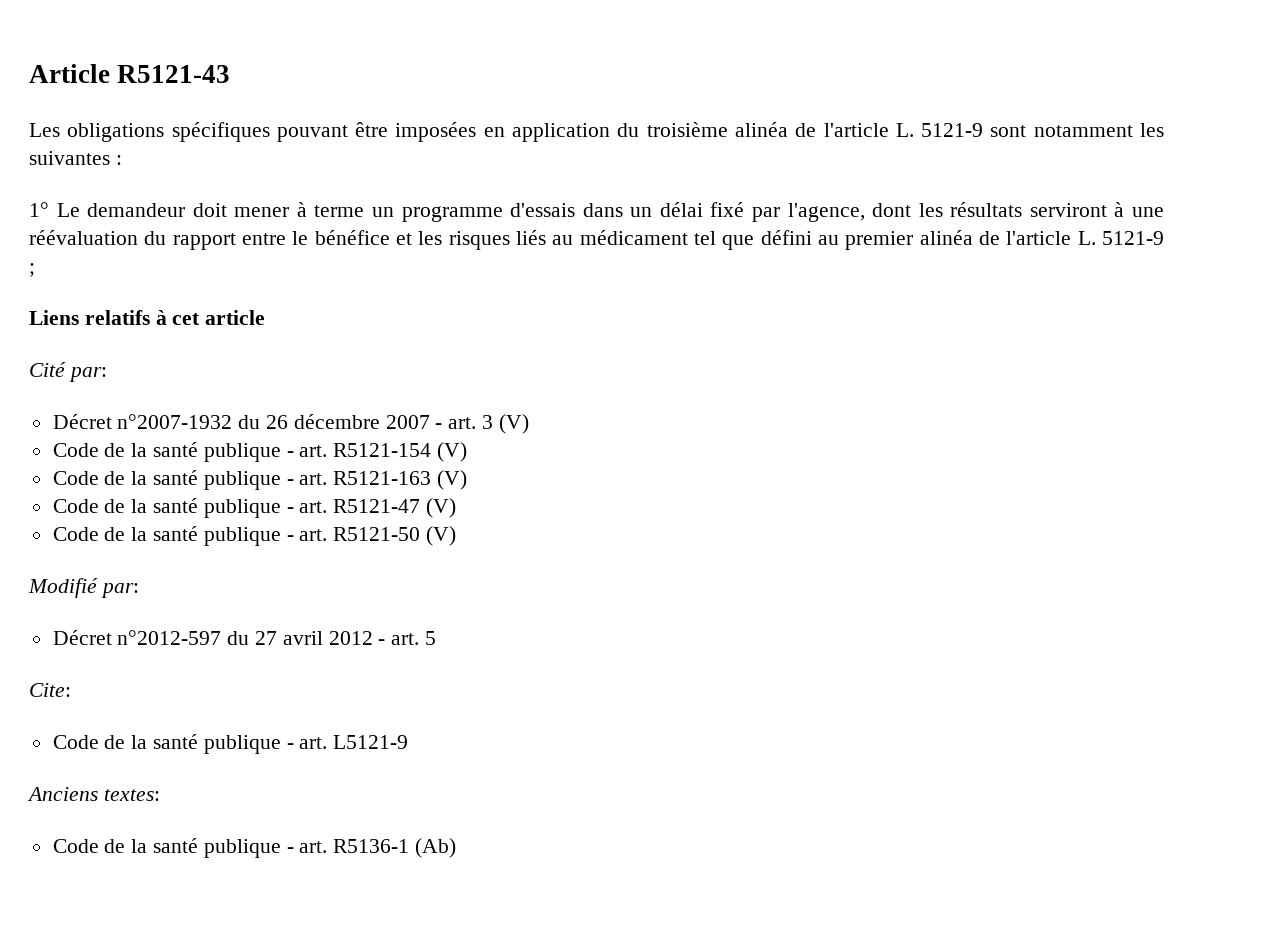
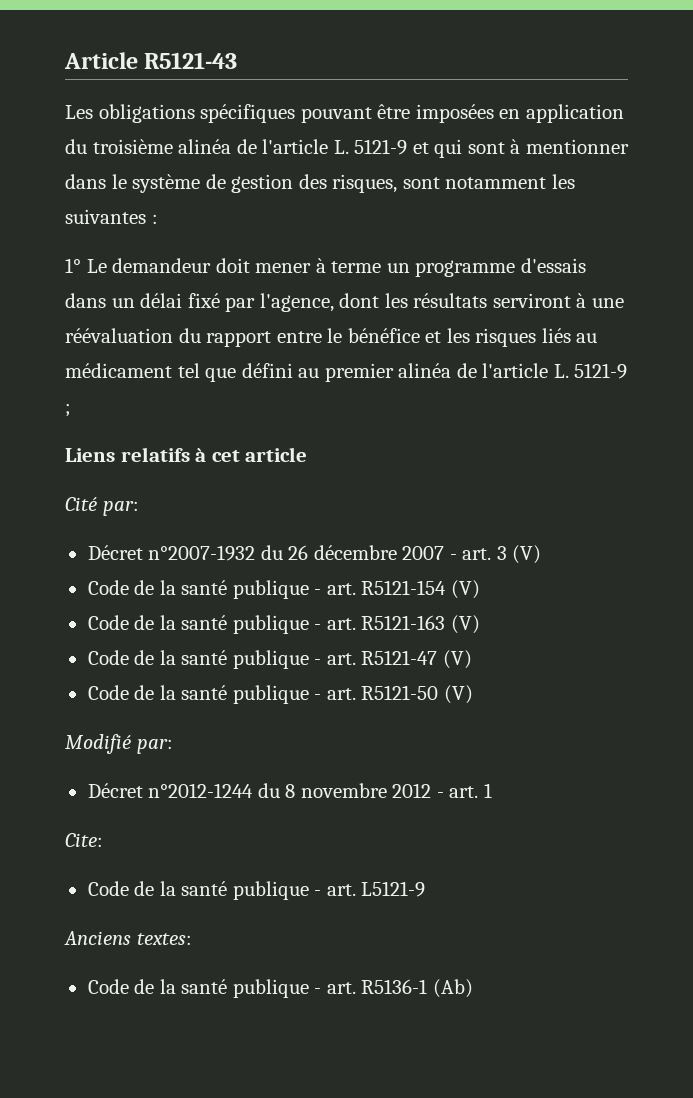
(984, 130) none -> [412,139,629,158] [65,174,398,193] et qui sont à mentionner dans le système de gestion des risques,
[117,630,323,645] n°2012-597 du 27 avril -> [148,783,387,798] n°2012-1244 du 8 novembre
[425,631,437,645] 5 -> [483,783,492,798] 1

